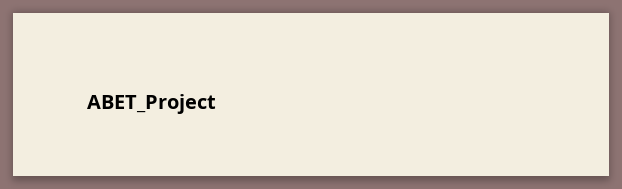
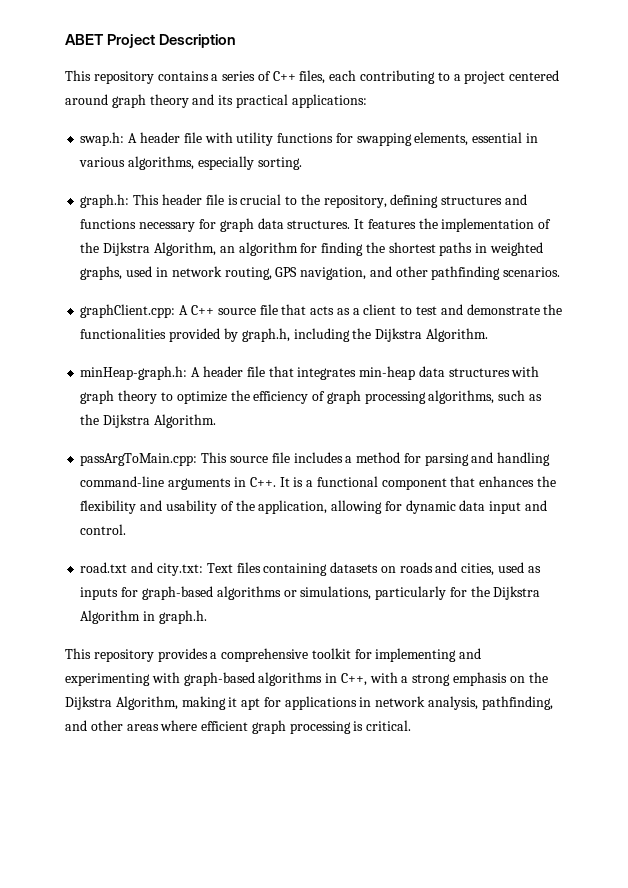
[87,94,216,114] ABET_Project -> [65,34,237,48] [65,70,560,84] [65,94,367,108] [80,132,538,146] [79,156,302,170] [80,194,527,208] [80,218,552,232] [80,242,543,256] [80,266,561,280] [80,304,563,318] [80,328,488,342] [80,366,540,380] [80,390,542,404] [80,414,216,428] [80,452,551,466] [80,476,556,490] [80,500,547,514] [80,524,127,535] [80,562,541,576] [80,586,541,600] [80,610,207,624] [65,648,482,662] [65,672,548,686] [65,696,553,710] [65,720,412,734] ABET Project Description // This repository contains a series of C++ files, each contributing to a project centered around graph theory and its practical applications: // swap.h: A header file with utility functions for swapping elements, essential in various algorithms, especially sorting. // graph.h: This header file is crucial to the repository, defining structures and functions necessary for graph data structures. It features the implementation of the Dijkstra Algorithm, an algorithm for finding the shortest paths in weighted graphs, used in network routing, GPS navigation, and other pathfinding scenarios. // graphClient.cpp: A C++ source file that acts as a client to test and demonstrate the functionalities provided by graph.h, including the Dijkstra Algorithm. // minHeap-graph.h: A header file that integrates min-heap data structures with graph theory to optimize the efficiency of graph processing algorithms, such as the Dijkstra Algorithm. // passArgToMain.cpp: This source file includes a method for parsing and handling command-line arguments in C++. It is a functional component that enhances the flexibility and usability of the application, allowing for dynamic data input and control. // road.txt and city.txt: Text files containing datasets on roads and cities, used as inputs for graph-based algorithms or simulations, particularly for the Dijkstra Algorithm in graph.h. // This repository provides a comprehensive toolkit for implementing and experimenting with graph-based algorithms in C++, with a strong emphasis on the Dijkstra Algorithm, making it apt for applications in network analysis, pathfinding, and other areas where efficient graph processing is critical.

